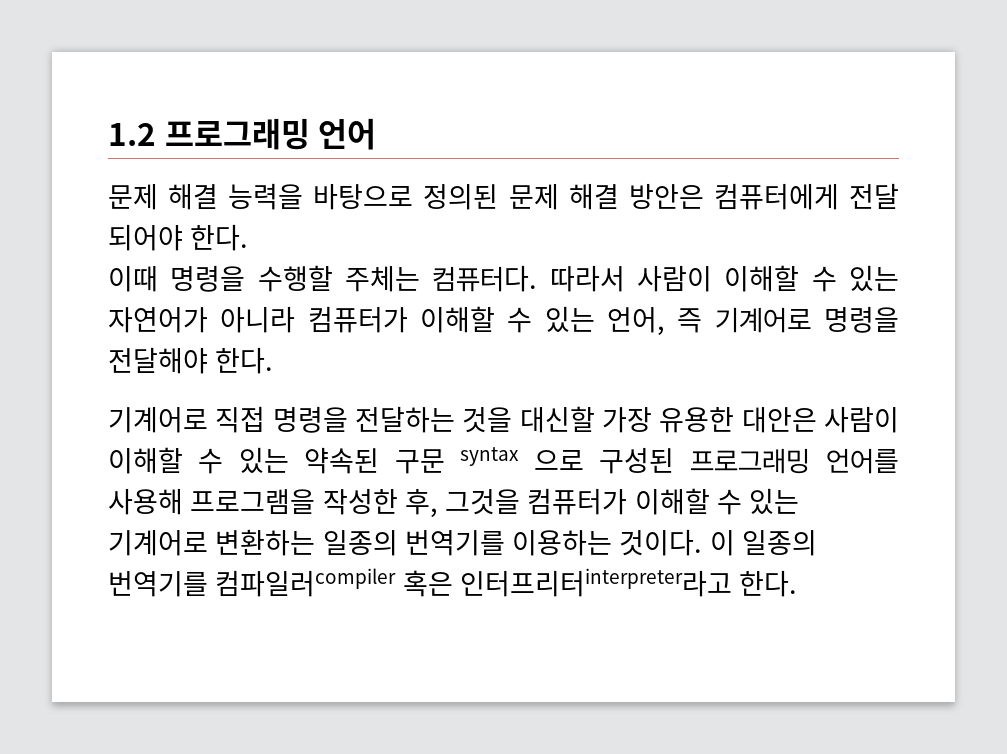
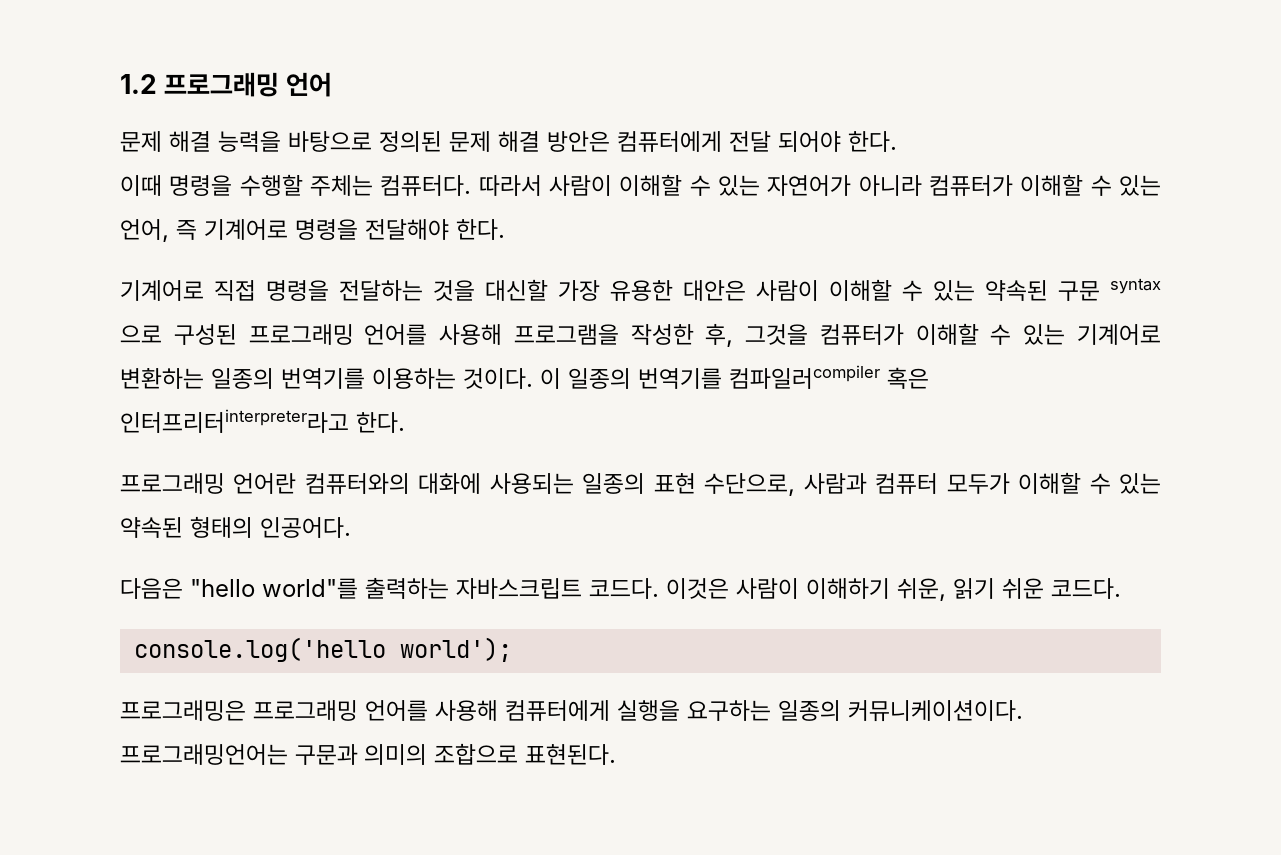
(798, 583) none -> [120,472,1161,496] [120,516,351,538] [120,577,1121,601] [134,637,513,662] [120,700,1023,722] [120,743,617,765] // 프로그래밍 언어란 컴퓨터와의 대화에 사용되는 일종의 표현 수단으로, 사람과 컴퓨터 모두가 이해할 수 있는 약속된 형태의 인공어다. // 다음은 "hello world"를 출력하는 자바스크립트 코드다. 이것은 사람이 이해하기 쉬운, 읽기 쉬운 코드다. // console.log('hello world'); // 프로그래밍은 프로그래밍 언어를 사용해 컴퓨터에게 실행을 요구하는 일종의 커뮤니케이션이다. 프로그래밍언어는 구문과 의미의 조합으로 표현된다.

